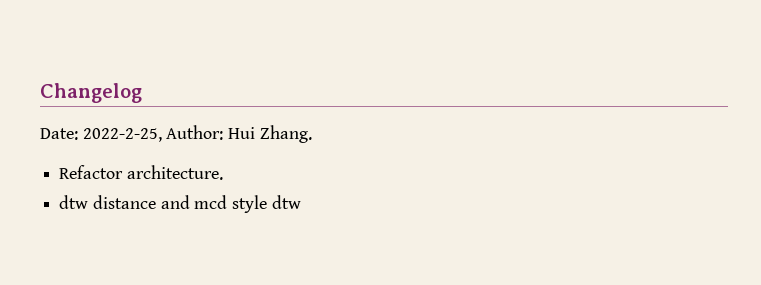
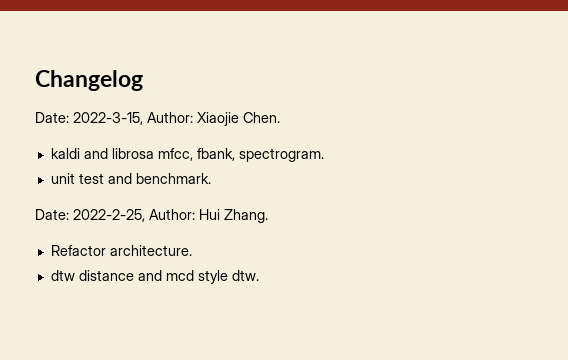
(142, 93) none -> [35,112,280,126] [50,148,324,162] [50,173,211,184] // Date: 2022-3-15, Author: Xiaojie Chen. // kaldi and librosa mfcc, fbank, spectrogram. // unit test and benchmark.
[271,195,301,209] dtw -> [231,270,259,281] dtw.

